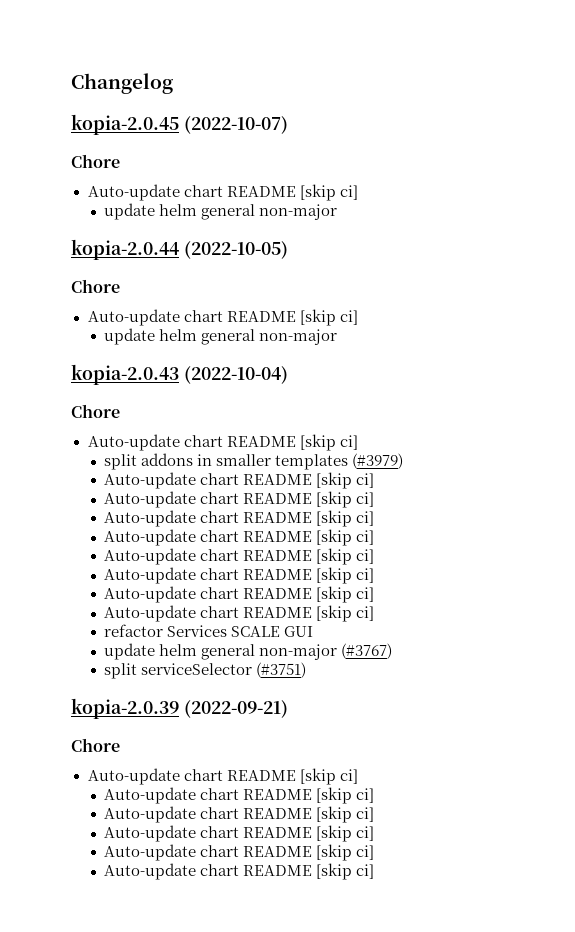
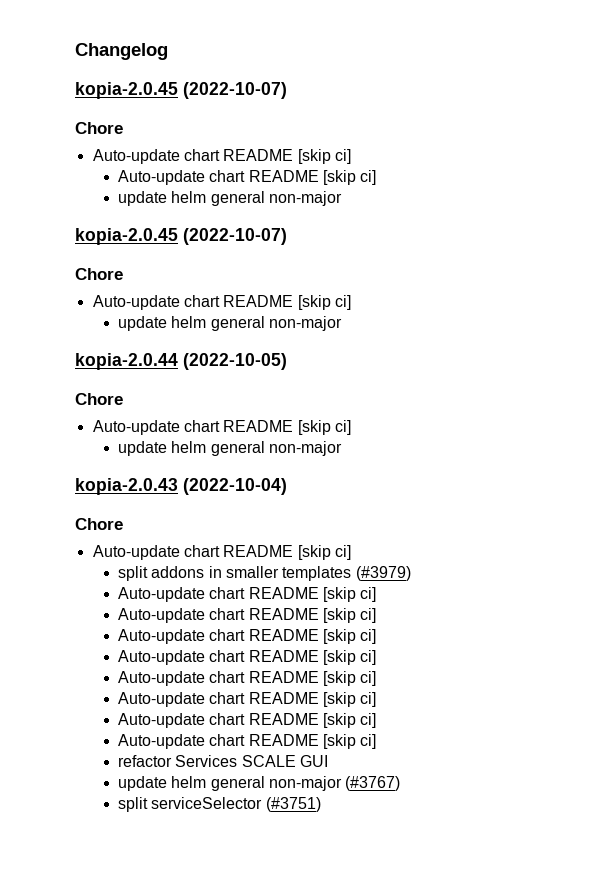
(358, 192) none -> [118,170,377,185] [118,191,342,206] [75,228,287,245] [75,268,123,280] [92,295,351,310] // Auto-update chart README [skip ci] // update helm general non-major // kopia-2.0.45 (2022-10-07) // Chore // Auto-update chart README [skip ci]
[71,698,288,719] [71,738,120,752] [87,768,358,785] [104,787,375,804] [104,806,375,823] [104,825,375,842] [104,844,375,861] [104,863,375,880] // kopia-2.0.39 (2022-09-21) // Chore // Auto-update chart README [skip ci] // Auto-update chart README [skip ci] // Auto-update chart README [skip ci] // Auto-update chart README [skip ci] // Auto-update chart README [skip ci] // Auto-update chart README [skip ci] -> (321, 804) none

